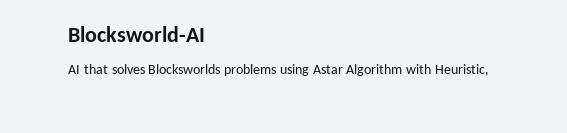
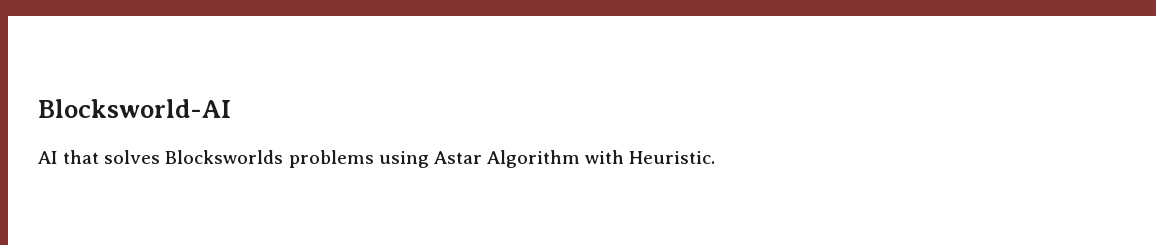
[435,64,490,76] Heuristic, -> [629,151,716,164] Heuristic.

